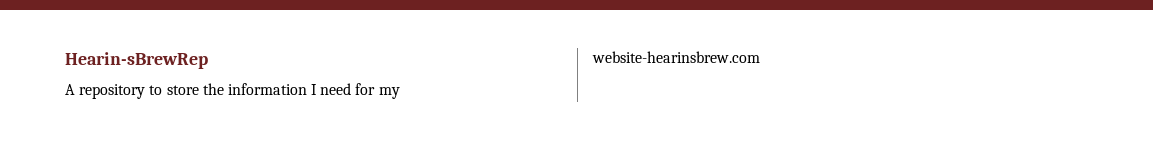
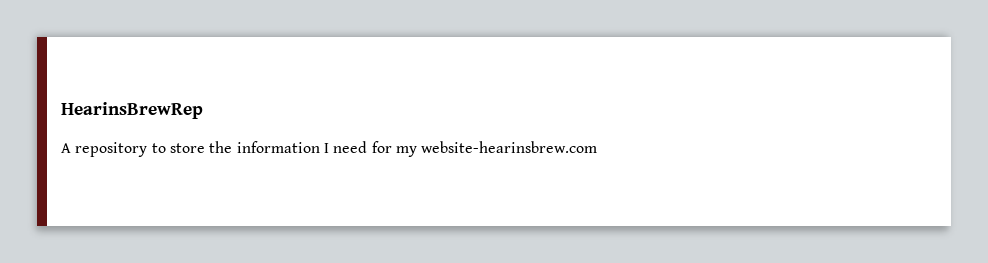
[65,52,208,69] Hearin-sBrewRep -> [61,102,203,119] HearinsBrewRep

